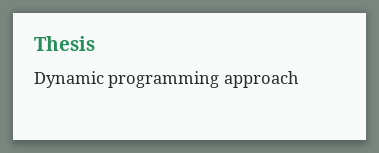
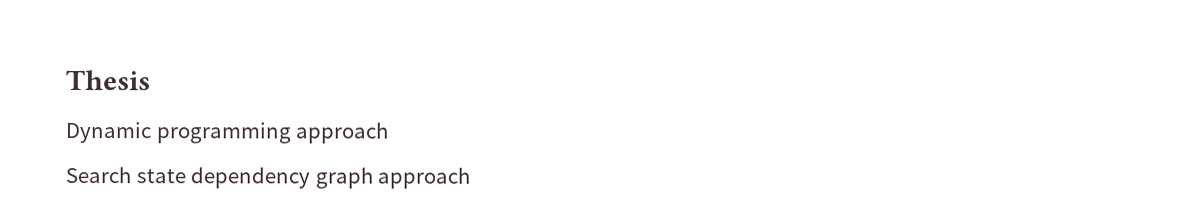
(299, 79) none -> [65,166,471,189] // Search state dependency graph approach

